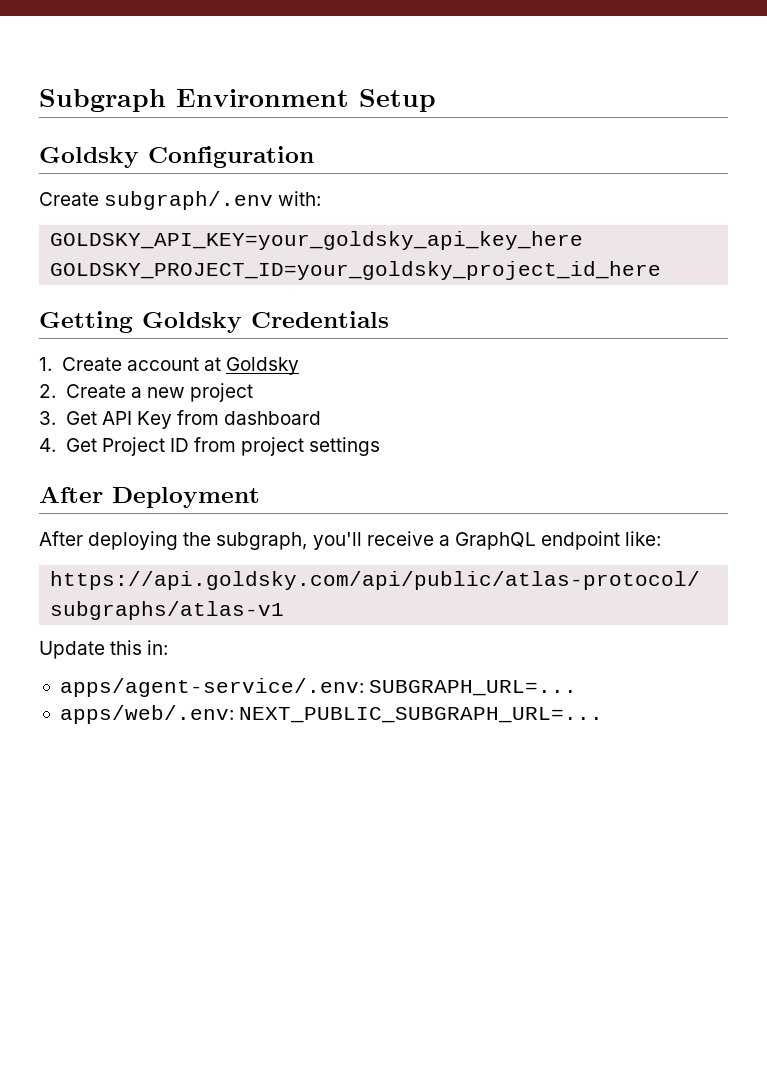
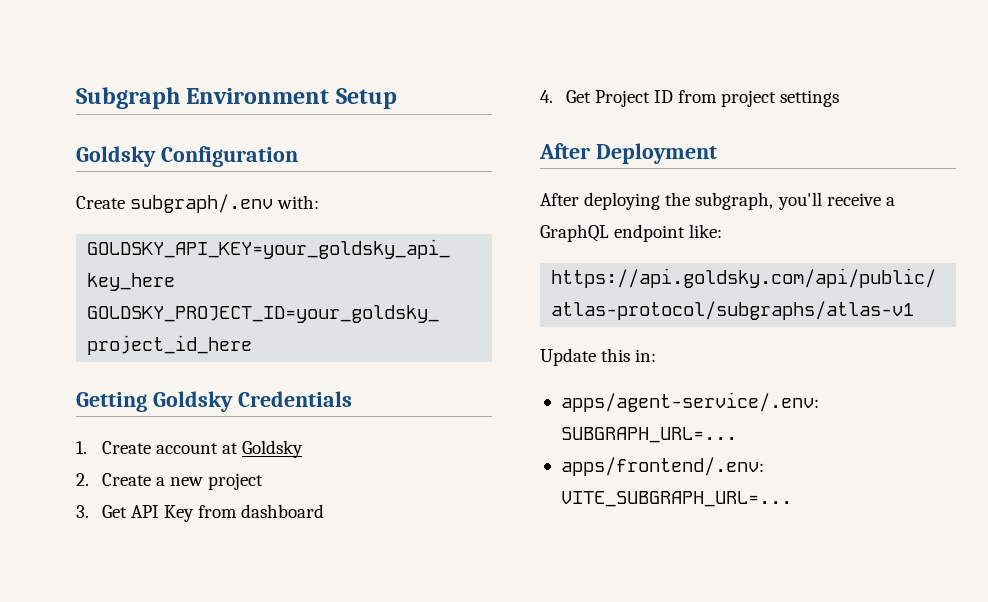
[59,705,604,724] apps/web/.env: NEXT_PUBLIC_SUBGRAPH_URL=... -> [560,457,764,476] [560,491,792,507] apps/frontend/.env: VITE_SUBGRAPH_URL=...

